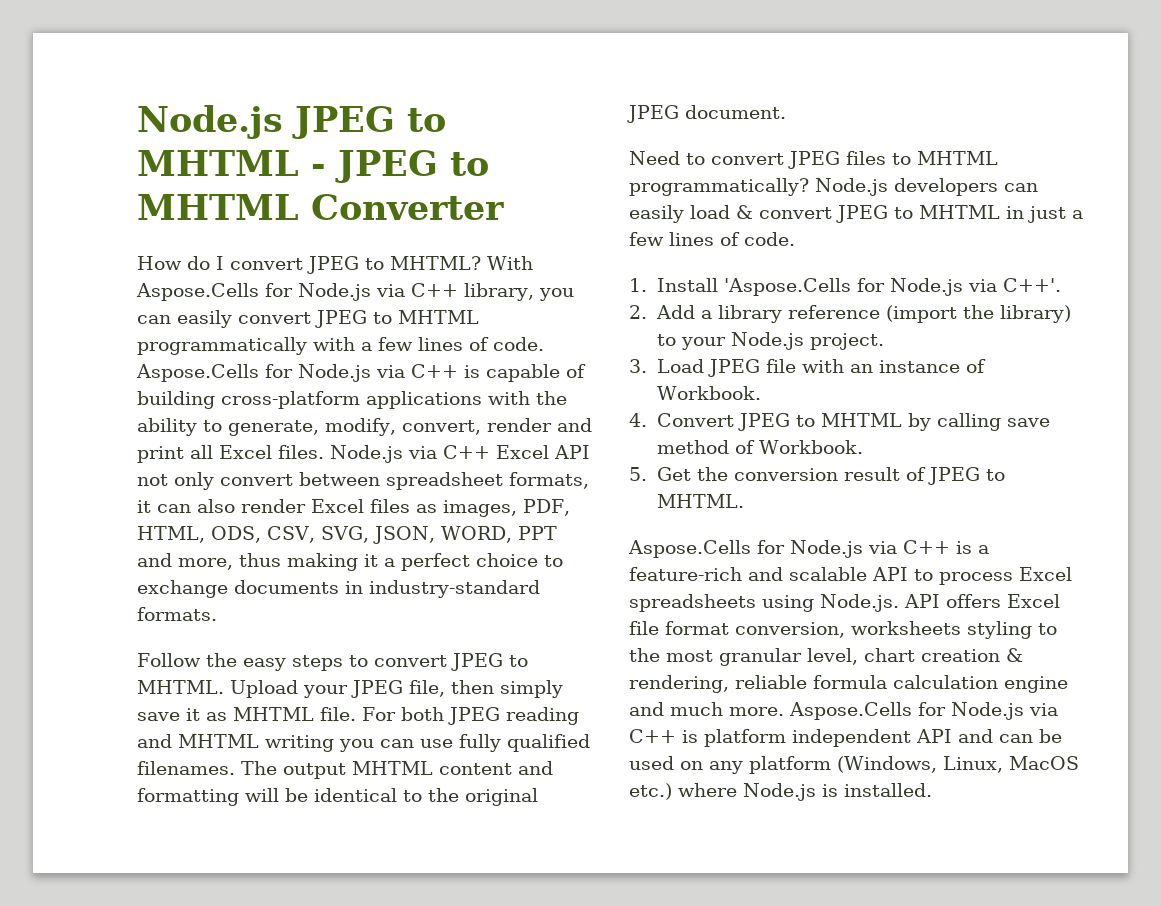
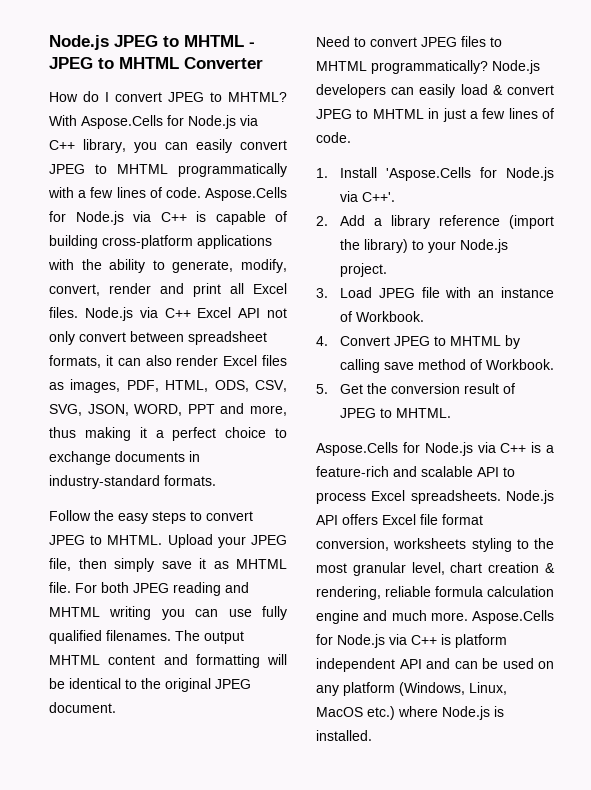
[629,594,899,612] spreadsheets using Node.js. -> [410,490,554,504] spreadsheets. Node.js

